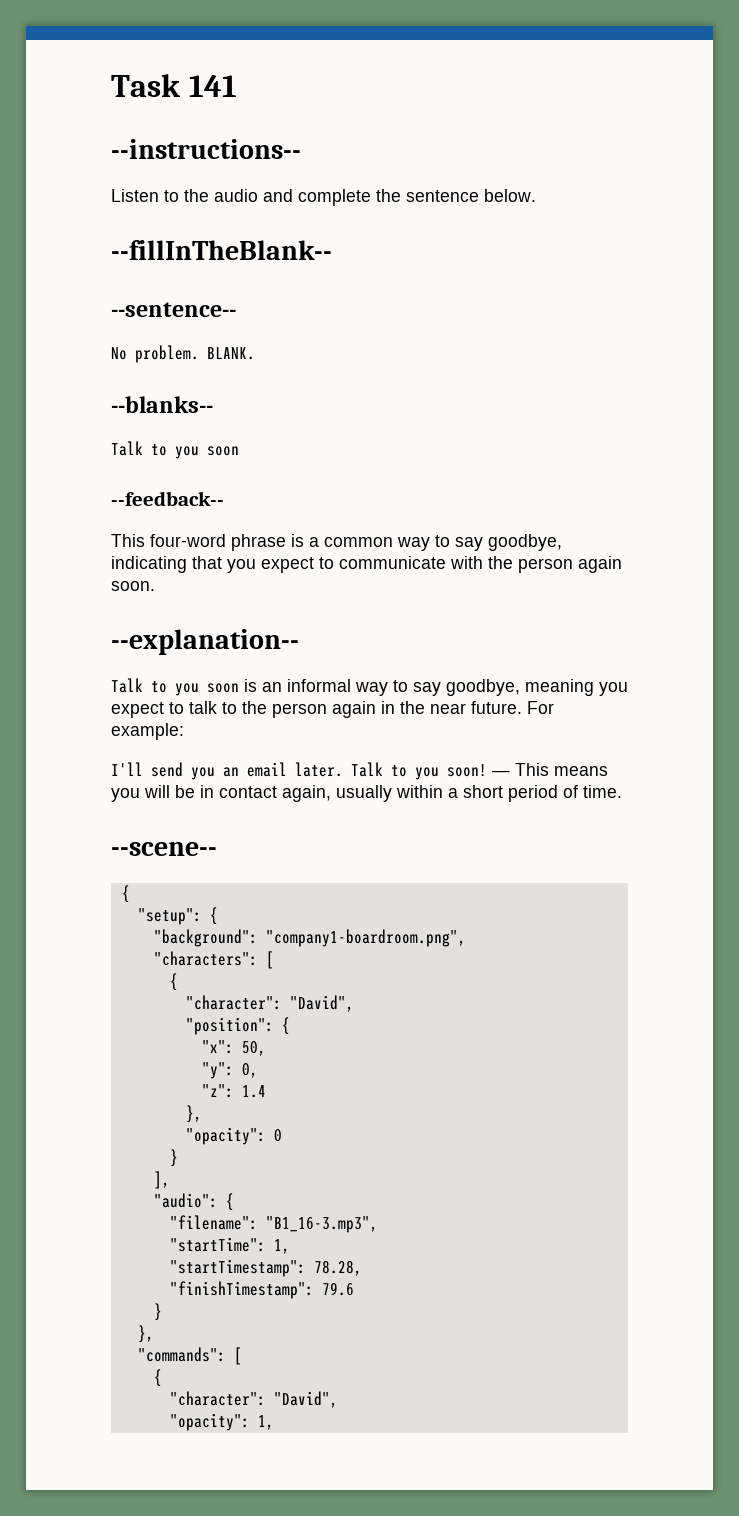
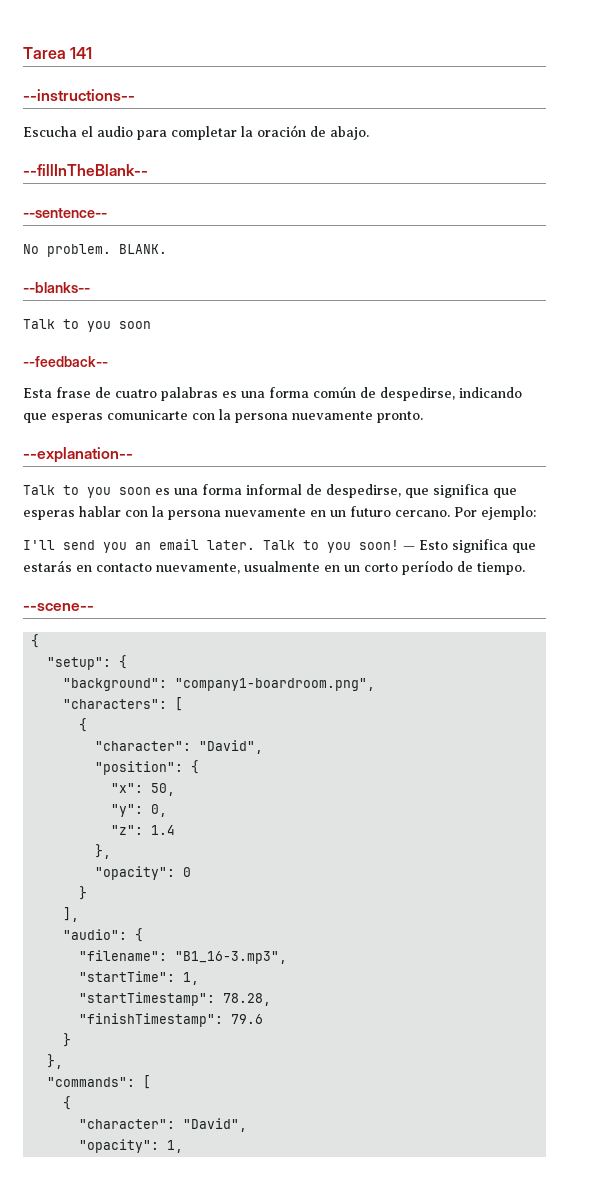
[111,74,181,97] Task -> [23,47,66,59] Tarea
[111,189,536,206] Listen to the audio and complete the sentence below. -> [23,125,369,140] Escucha el audio para completar la oración de abajo.
[111,534,562,551] [111,556,622,573] [111,581,155,591] This four-word phrase is a common way to say goodbye, indicating that you expect to communicate with the person again soon. -> [23,387,522,401] [23,409,423,423] Esta frase de cuatro palabras es una forma común de despedirse, indicando que esperas comunicarte con la persona nuevamente pronto.
[244,679,628,696] [111,701,554,718] [111,723,184,740] is an informal way to say goodbye, meaning you expect to talk to the person again in the near future. For example: -> [155,484,517,498] [23,506,536,520] es una forma informal de despedirse, que significa que esperas hablar con la persona nuevamente en un futuro cercano. Por ejemplo:
[515,763,608,776] [111,785,622,802] This means you will be in contact again, usually within a short period of time. -> [419,539,536,553] [23,560,525,575] Esto significa que estarás en contacto nuevamente, usualmente en un corto período de tiempo.

